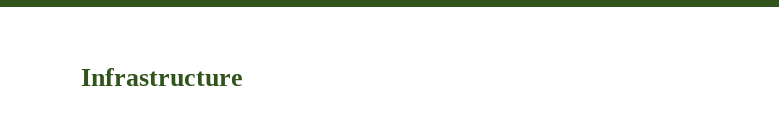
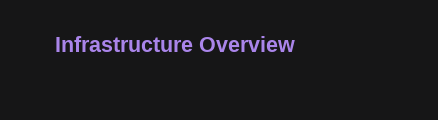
(243, 77) none -> [199,36,295,52] Overview

